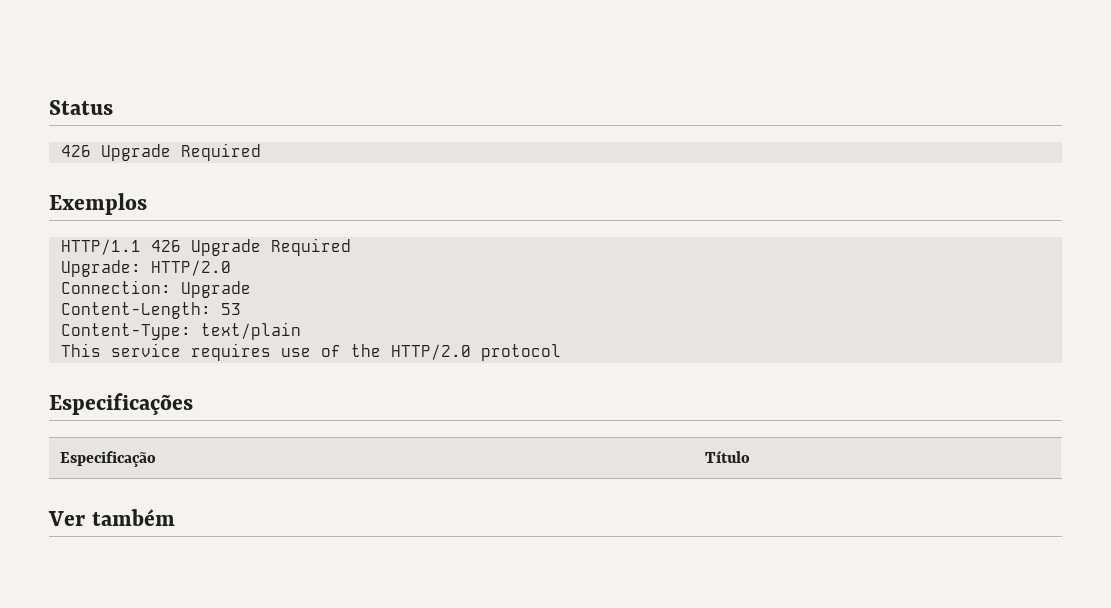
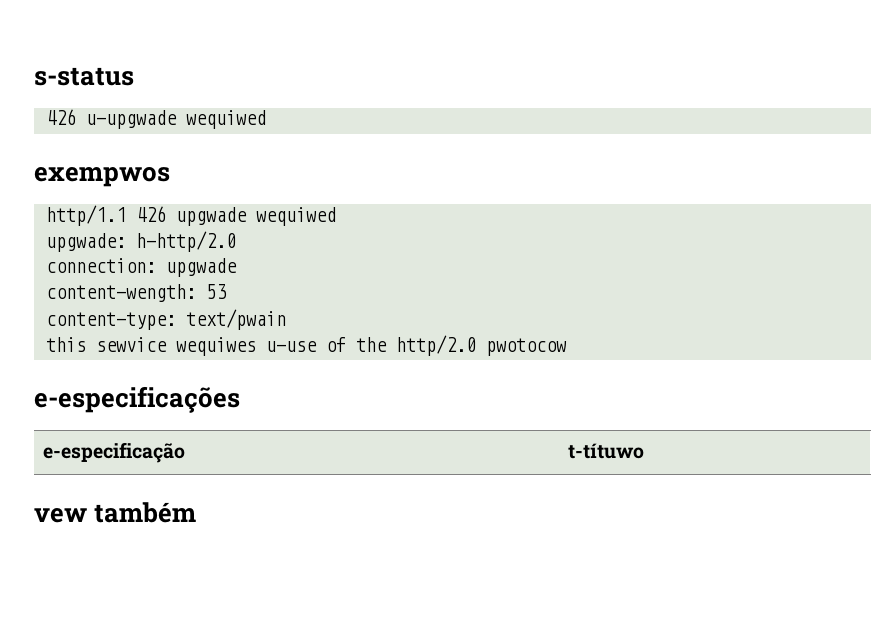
[49,100,113,115] [60,143,261,161] [49,193,147,215] [60,238,351,256] [60,260,231,277] [60,280,251,298] [60,302,241,319] [60,322,301,340] [60,343,561,361] [49,393,193,415] [59,451,156,467] [704,450,750,463] [48,511,85,526] Status // 426 Upgrade Required // Exemplos // HTTP/1.1 426 Upgrade Required // Upgrade: HTTP/2.0 // Connection: Upgrade // Content-Length: 53 // Content-Type: text/plain // This service requires use of the HTTP/2.0 protocol // Especificações // Especificação | Título // Ver -> [34,67,134,86] [45,109,266,129] [34,167,170,187] [45,205,336,226] [45,231,236,252] [45,258,237,277] [45,284,227,302] [45,309,286,330] [45,335,567,356] [34,386,240,413] [43,442,186,463] [568,443,645,459] [34,508,87,523] s-status // 426 u-upgwade wequiwed // exempwos // http/1.1 426 upgwade wequiwed // upgwade: h-http/2.0 // connection: upgwade // content-wength: 53 // content-type: text/pwain // this sewvice wequiwes u-use of the http/2.0 pwotocow // e-especificações // e-especificação | t-títuwo // vew

